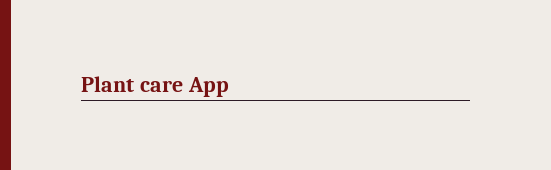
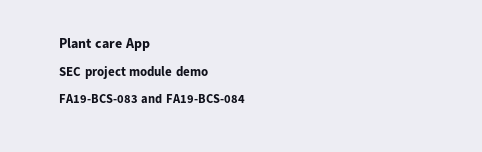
(229, 87) none -> [59,66,208,79] [59,94,245,104] // SEC project module demo // FA19-BCS-083 and FA19-BCS-084

